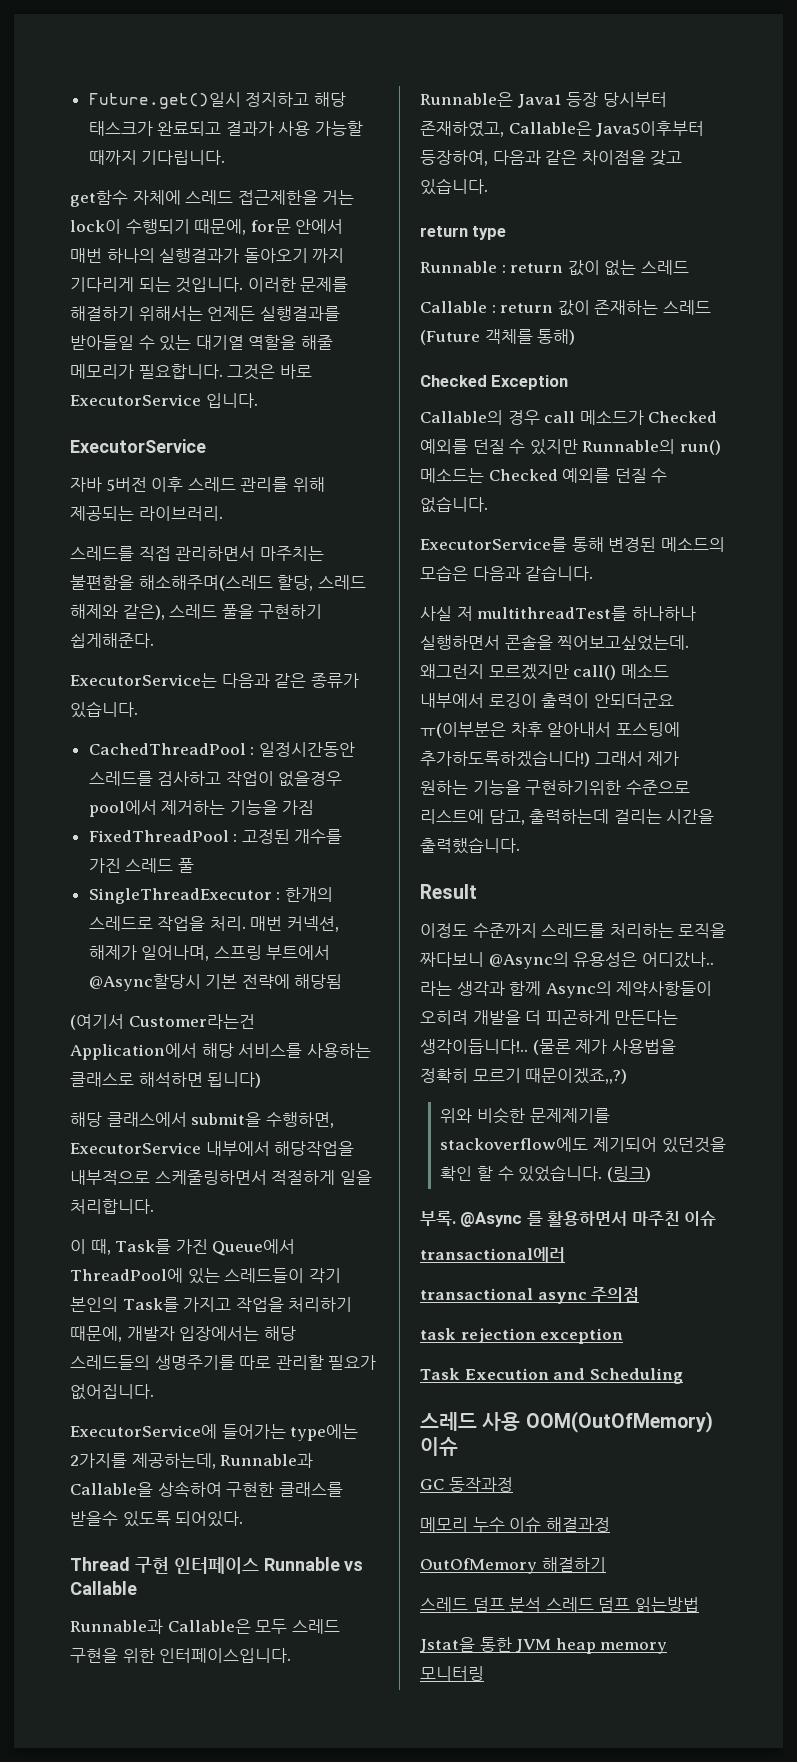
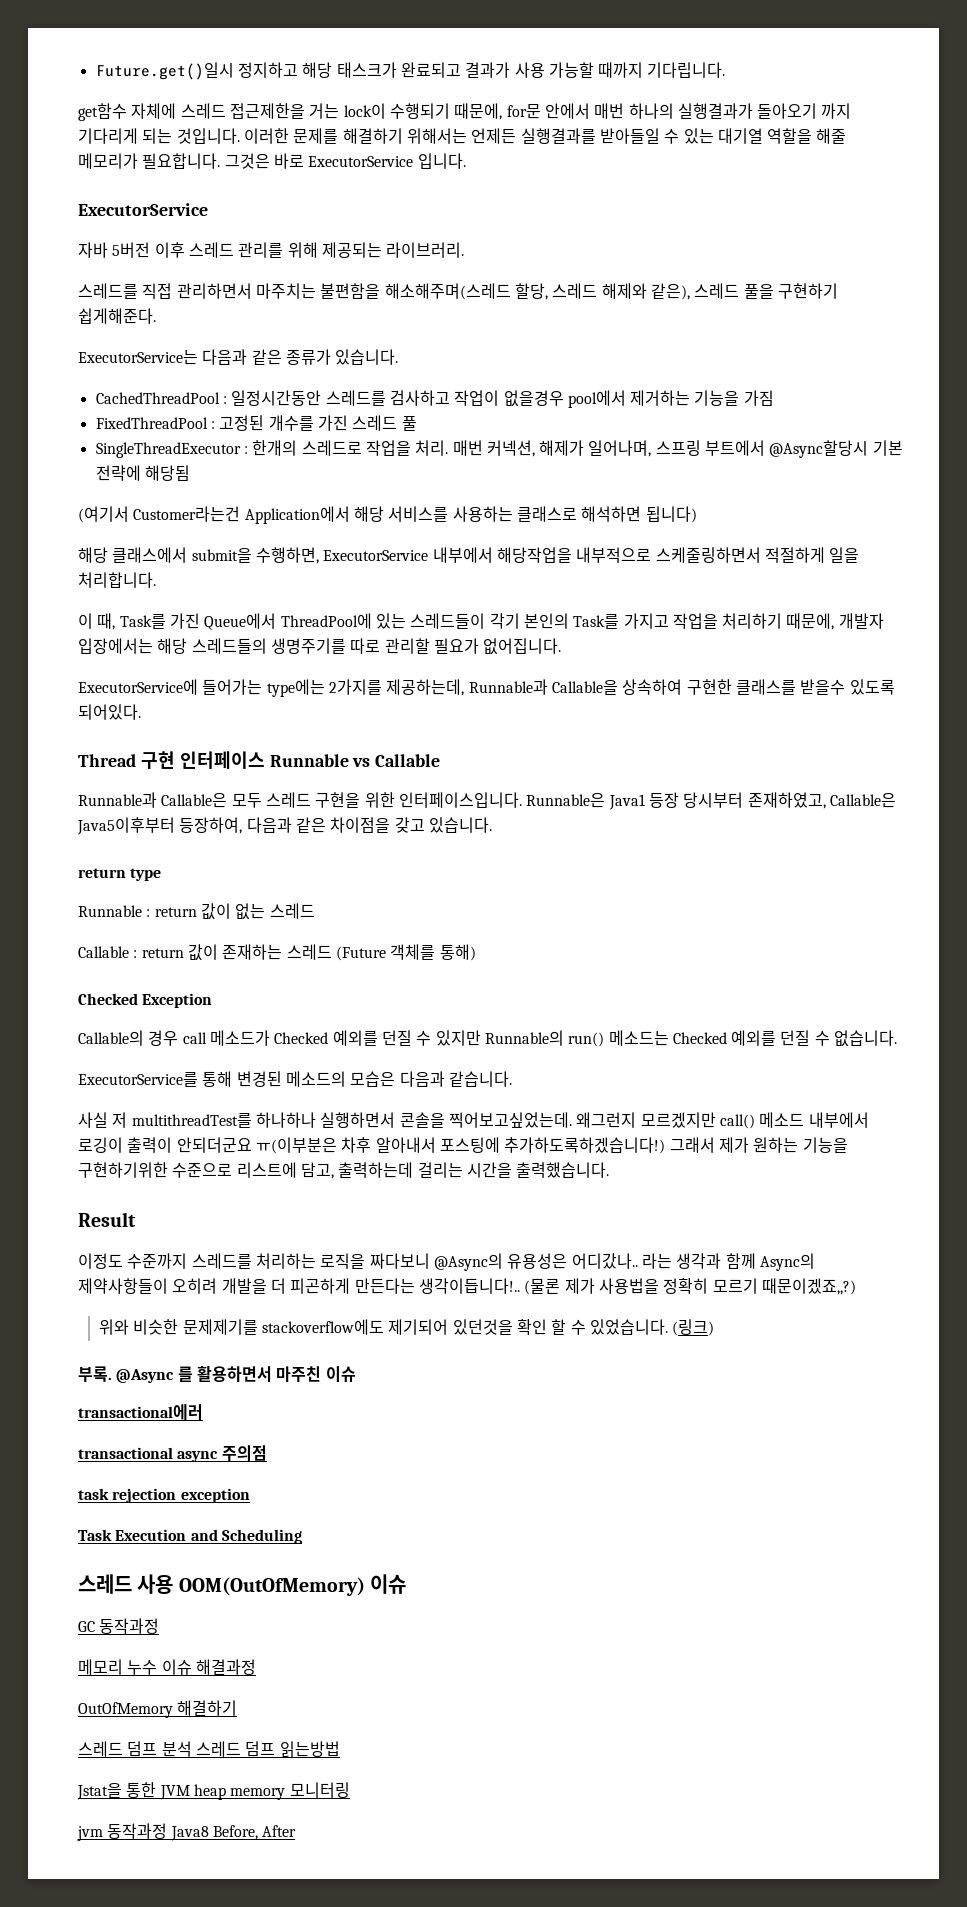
(484, 1673) none -> [77,1823,297,1841] // jvm 동작과정 Java8 Before, After

